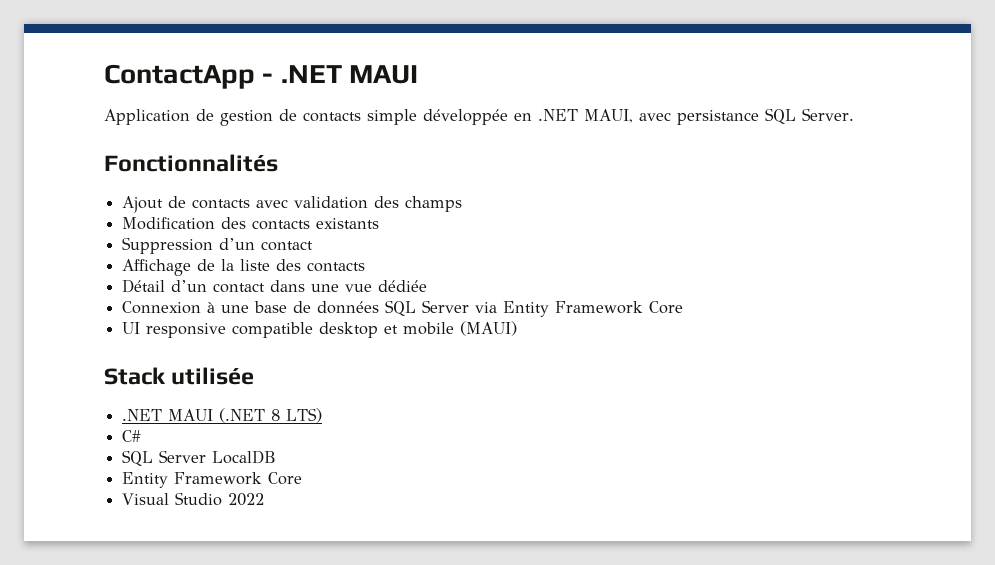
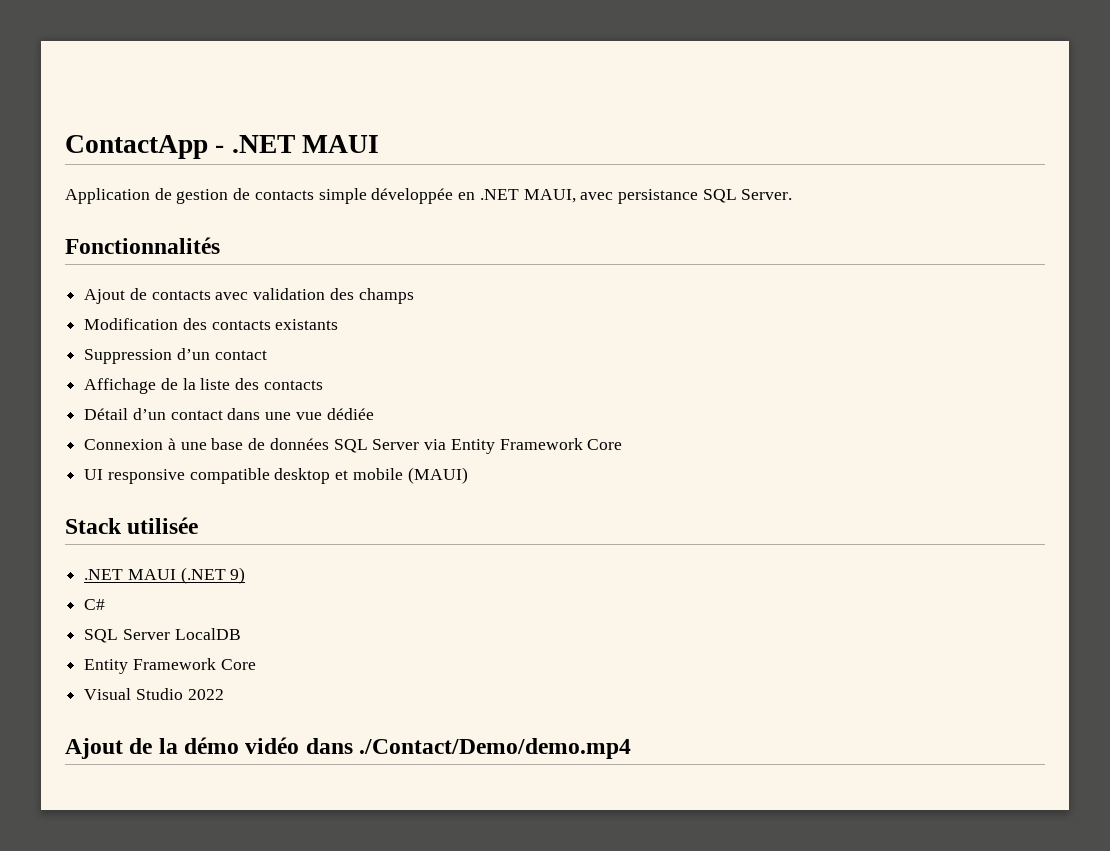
[271,408,323,423] 8 LTS) -> [230,567,246,584] 9)
(265, 499) none -> [65,737,632,759] // Ajout de la démo vidéo dans ./Contact/Demo/demo.mp4

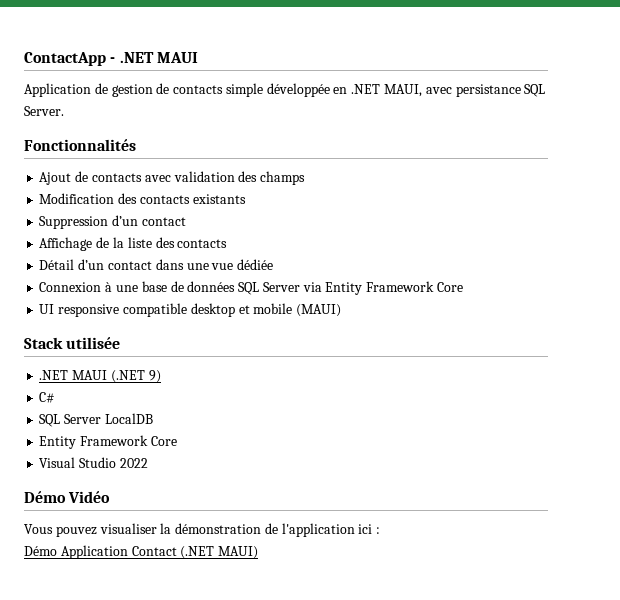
[65,737,632,759] Ajout de la démo vidéo dans ./Contact/Demo/demo.mp4 -> [24,491,111,503] [24,523,381,537] [24,545,259,559] Démo Vidéo // Vous pouvez visualiser la démonstration de l'application ici : // Démo Application Contact (.NET MAUI)

